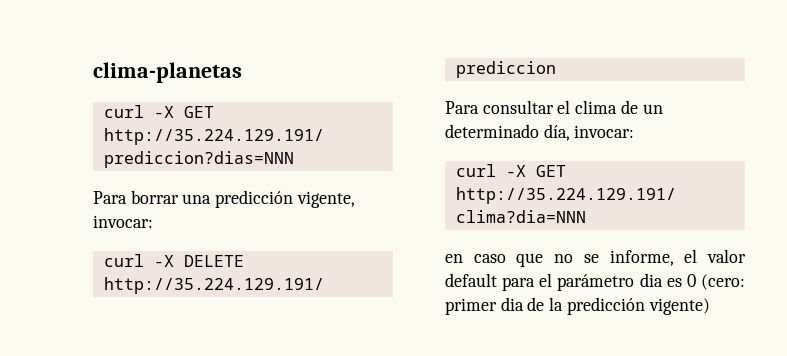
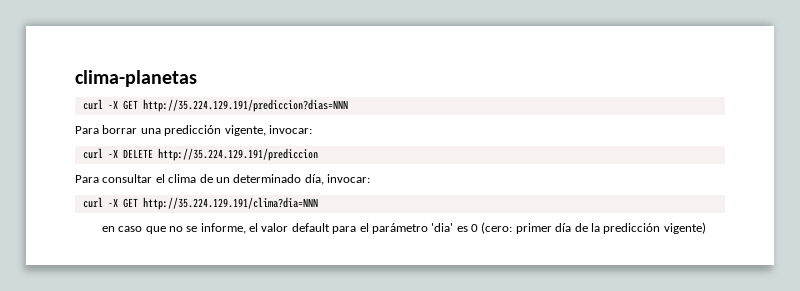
[639,273,663,287] dia -> [431,223,454,232] 'dia'
[500,297,524,311] dia -> [555,223,572,232] día

